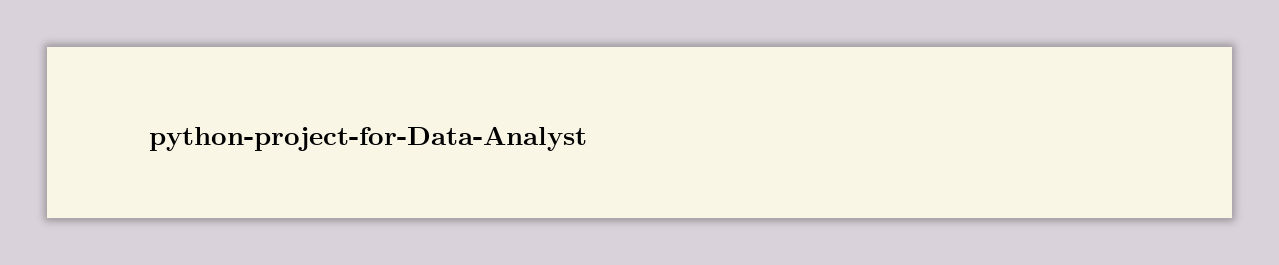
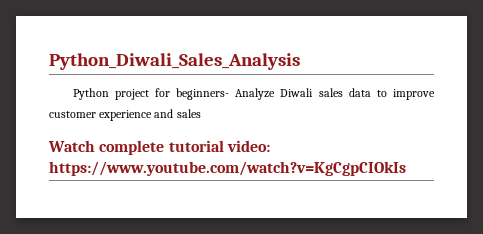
[149,126,587,151] python-project-for-Data-Analyst -> [49,53,300,70] [72,88,435,100] [49,109,201,121] [48,140,270,155] [49,161,406,176] Python_Diwali_Sales_Analysis // Python project for beginners- Analyze Diwali sales data to improve customer experience and sales // Watch complete tutorial video: https://www.youtube.com/watch?v=KgCgpCIOkIs

